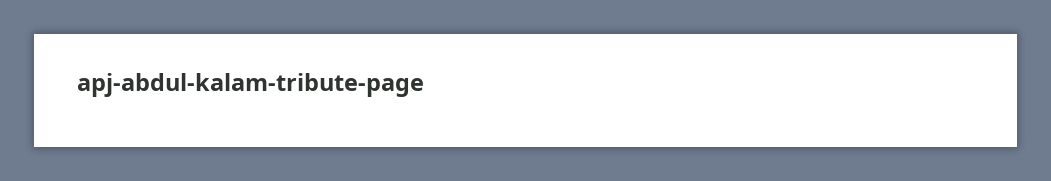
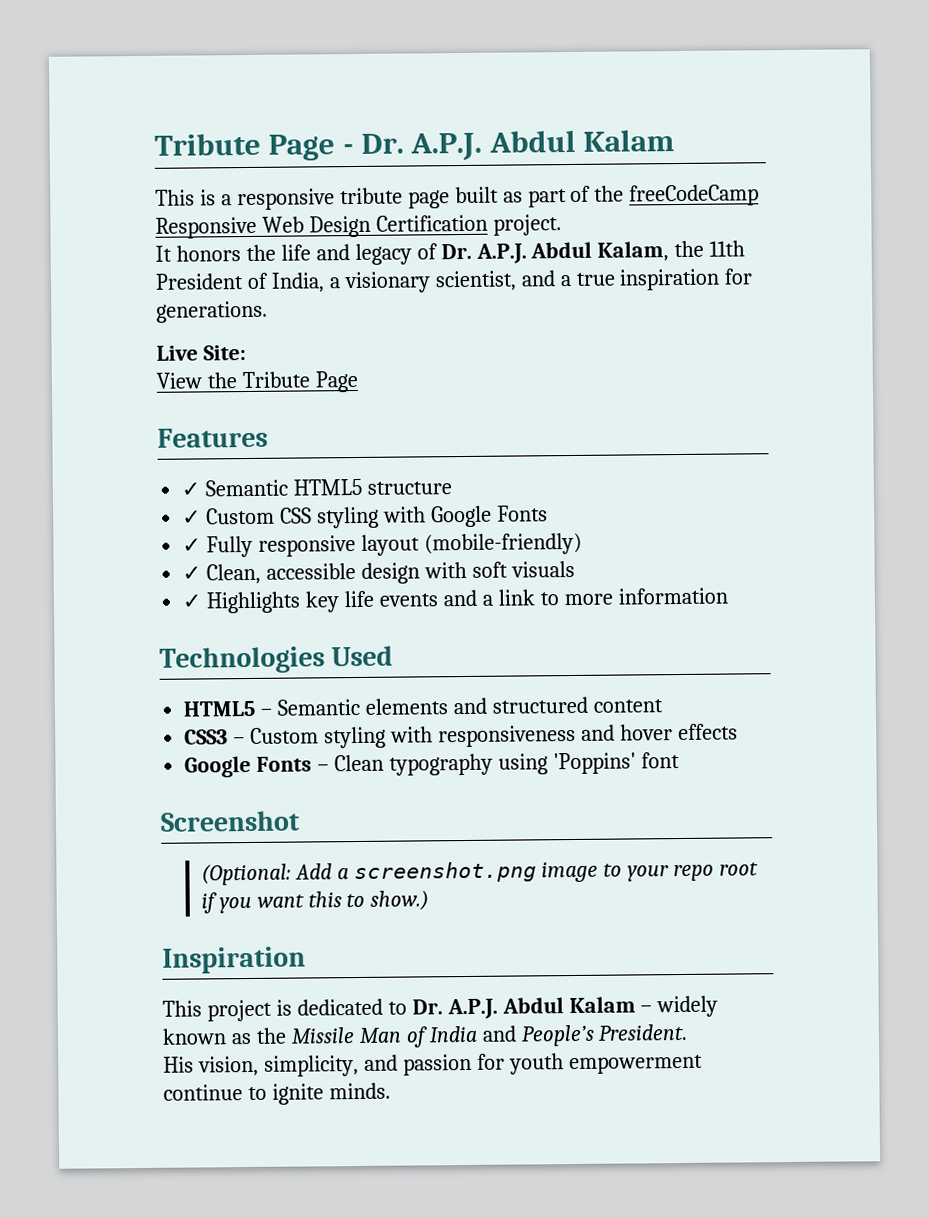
[77,73,424,97] apj-abdul-kalam-tribute-page -> [154,129,676,161] [155,184,760,211] [155,214,562,239] [155,240,746,265] [155,268,754,294] [156,300,268,323] [156,345,246,361] [156,370,358,393] [157,427,268,448] [181,478,453,497] [182,505,548,529] [182,532,582,558] [182,560,575,585] [182,587,728,614] [159,645,394,674] [183,696,663,717] [184,723,738,749] [184,752,680,778] [160,810,301,832] [200,861,759,886] [200,890,430,914] [162,946,306,974] [162,995,719,1022] [162,1023,688,1048] [163,1053,703,1077] [163,1082,391,1105] Tribute Page - Dr. A.P.J. Abdul Kalam // This is a responsive tribute page built as part of the freeCodeCamp Responsive Web Design Certification project. // It honors the life and legacy of Dr. A.P.J. Abdul Kalam, the 11th President of India, a visionary scientist, and a true inspiration for generations. // Live Site: // View the Tribute Page // Features // ✓ Semantic HTML5 structure // ✓ Custom CSS styling with Google Fonts // ✓ Fully responsive layout (mobile-friendly) // ✓ Clean, accessible design with soft visuals // ✓ Highlights key life events and a link to more information // Technologies Used // HTML5 – Semantic elements and structured content // CSS3 – Custom styling with responsiveness and hover effects // Google Fonts – Clean typography using 'Poppins' font // Screenshot // (Optional: Add a screenshot.png image to your repo root if you want this to show.) // Inspiration // This project is dedicated to Dr. A.P.J. Abdul Kalam – widely known as the Missile Man of India and People’s President. // His vision, simplicity, and passion for youth empowerment continue to ignite minds.

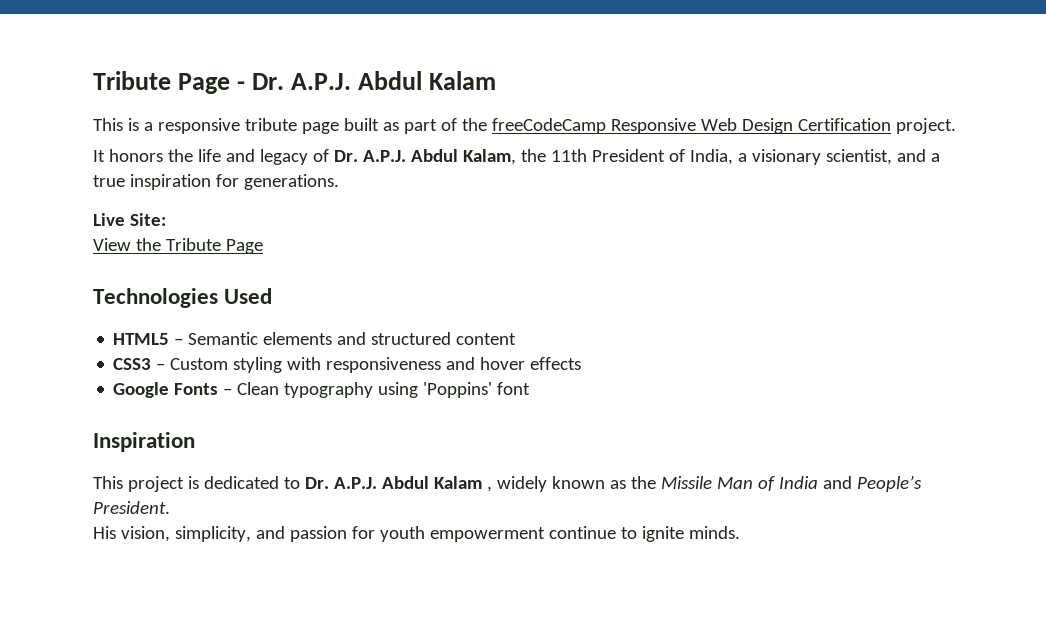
[157,427,268,448] [181,478,453,497] [182,505,548,529] [182,532,582,558] [182,560,575,585] [182,587,728,614] // Features // ✓ Semantic HTML5 structure // ✓ Custom CSS styling with Google Fonts // ✓ Fully responsive layout (mobile-friendly) // ✓ Clean, accessible design with soft visuals // ✓ Highlights key life events and a link to more information -> (263, 246) none
[160,810,301,832] [200,861,759,886] [200,890,430,914] // Screenshot // (Optional: Add a screenshot.png image to your repo root if you want this to show.) -> (531, 388) none
[640,1005,653,1013] – -> [486,486,492,492] ,

